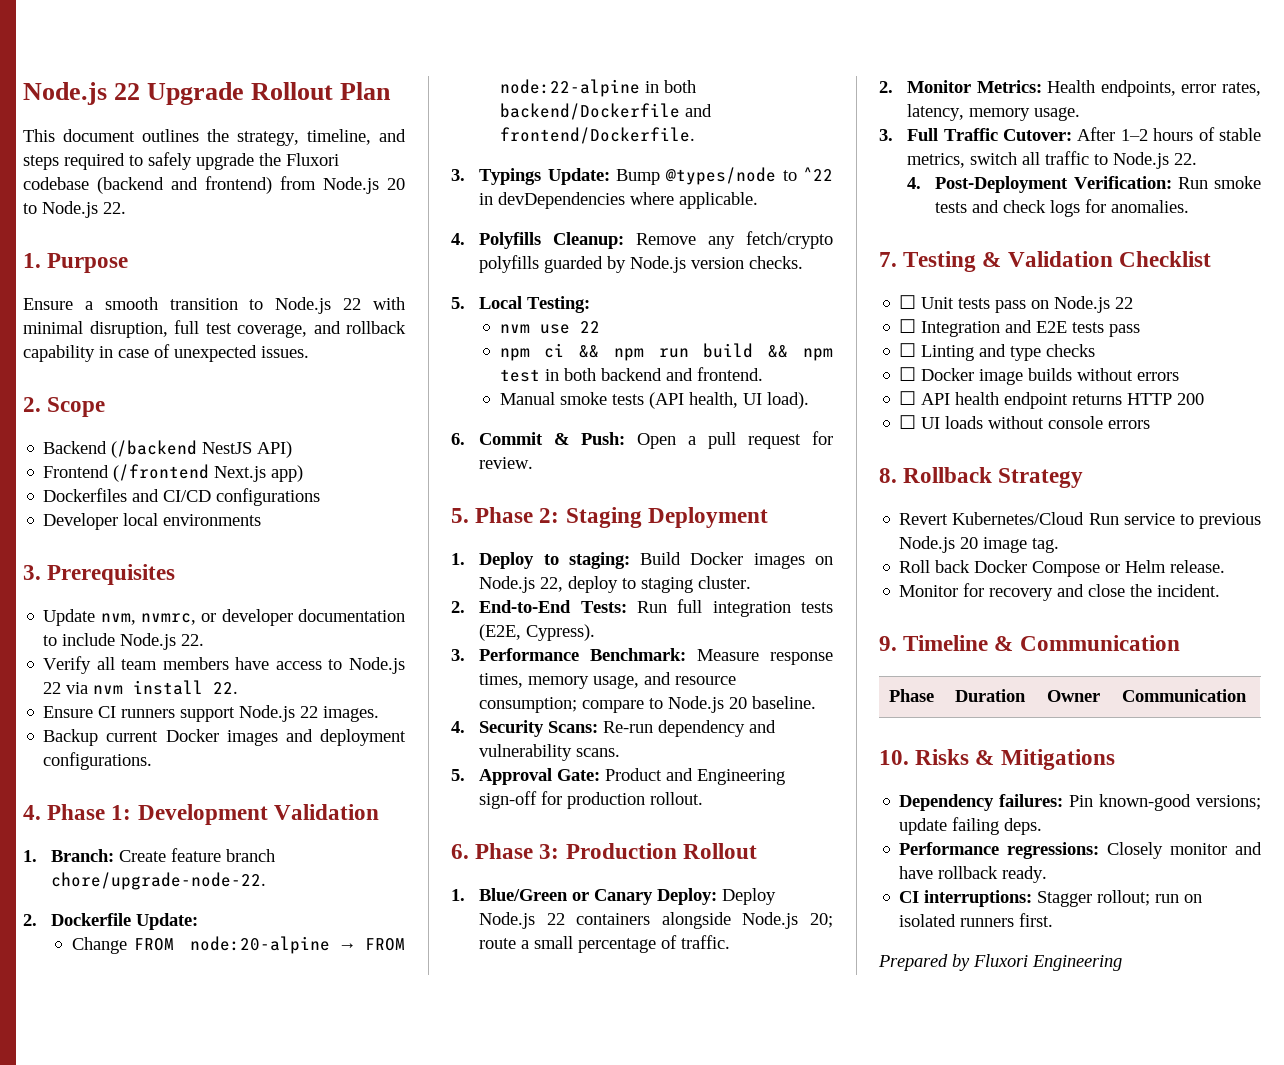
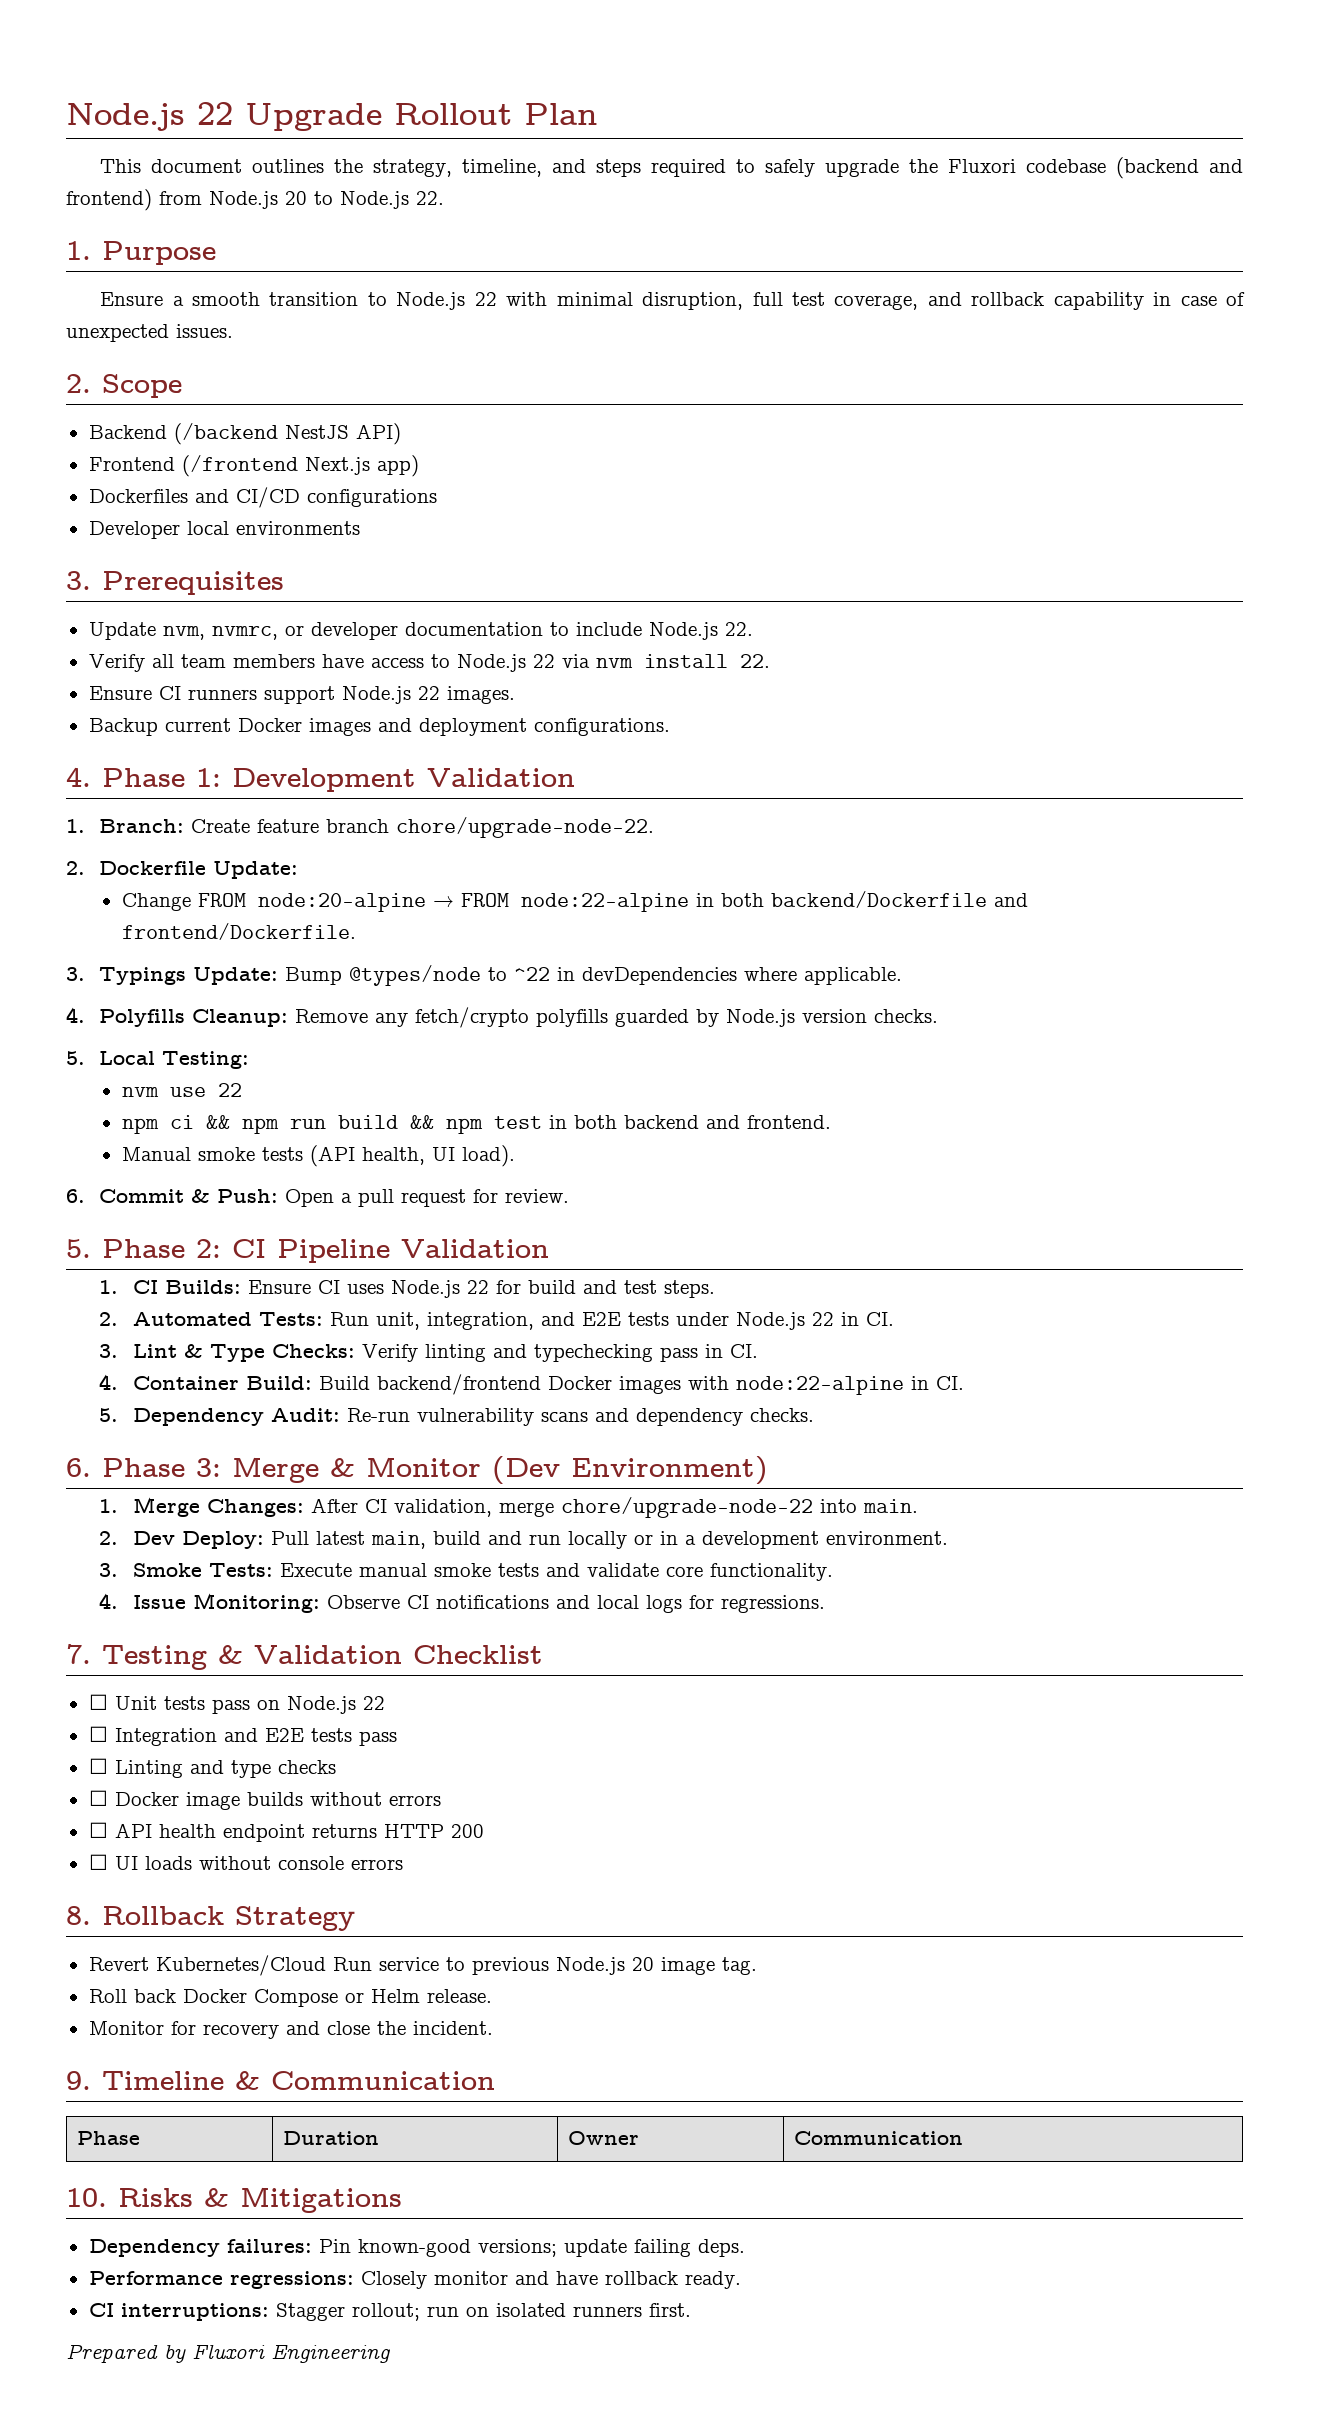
[565,507,768,528] [451,552,833,569] [479,576,752,593] [451,599,833,617] [479,624,596,641] [451,648,833,665] [479,672,737,689] [479,696,817,713] [451,720,777,737] [479,744,621,761] [451,768,786,785] [479,791,704,809] [451,843,757,859] [451,888,777,905] [479,912,833,929] [479,935,731,953] [879,80,1261,97] [907,104,1081,121] [879,127,1261,141] [907,151,1198,169] [907,176,1261,193] [935,200,1047,213] Staging Deployment // 1. Deploy to staging: Build Docker images on Node.js 22, deploy to staging cluster. // 2. End-to-End Tests: Run full integration tests (E2E, Cypress). // 3. Performance Benchmark: Measure response times, memory usage, and resource consumption; compare to Node.js 20 baseline. // 4. Security Scans: Re-run dependency and vulnerability scans. // 5. Approval Gate: Product and Engineering sign-off for production rollout. // 6. Phase 3: Production Rollout // 1. Blue/Green or Canary Deploy: Deploy Node.js 22 containers alongside Node.js 20; route a small percentage of traffic. // 2. Monitor Metrics: Health endpoints, error rates, latency, memory usage. // 3. Full Traffic Cutover: After 1–2 hours of stable metrics, switch all traffic to Node.js 22. // 4. Post-Deployment Verification: Run smoke tests and check -> [232,1239,549,1263] [99,1280,715,1298] [99,1312,894,1330] [99,1344,758,1362] [99,1374,964,1395] [99,1408,814,1426] [66,1456,768,1485] [99,1497,918,1518] [99,1531,948,1549] [99,1563,833,1581] [99,1593,639,1613] CI Pipeline Validation // 1. CI Builds: Ensure CI uses Node.js 22 for build and test steps. // 2. Automated Tests: Run unit, integration, and E2E tests under Node.js 22 in CI. // 3. Lint & Type Checks: Verify linting and typechecking pass in CI. // 4. Container Build: Build backend/frontend Docker images with node:22-alpine in CI. // 5. Dependency Audit: Re-run vulnerability scans and dependency checks. // 6. Phase 3: Merge & Monitor (Dev Environment) // 1. Merge Changes: After CI validation, merge chore/upgrade-node-22 into main. // 2. Dev Deploy: Pull latest main, build and run locally or in a development environment. // 3. Smoke Tests: Execute manual smoke tests and validate core functionality. // 4. Issue Monitoring: Observe CI notifications and local
[1111,200,1190,213] anomalies. -> [720,1595,825,1613] regressions.

